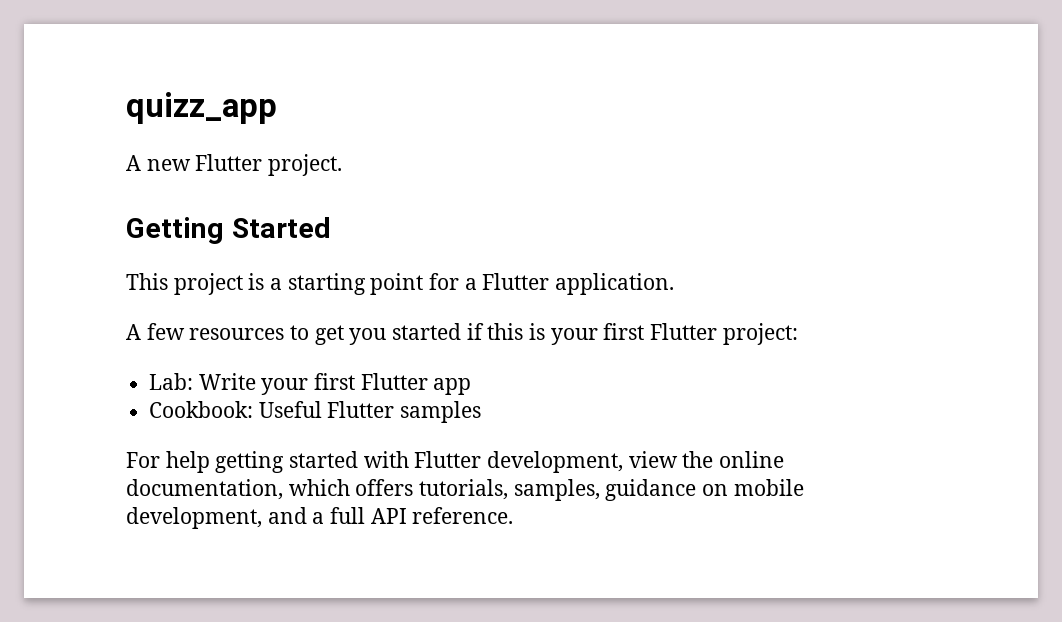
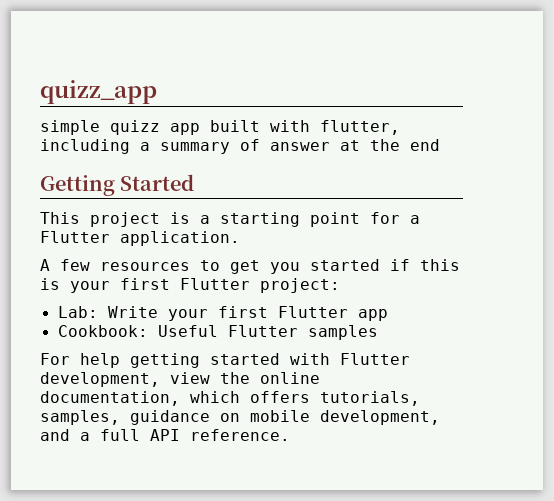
[126,154,343,176] A new Flutter project. -> [40,120,400,135] [40,139,440,154] simple quizz app built with flutter, including a summary of answer at the end

